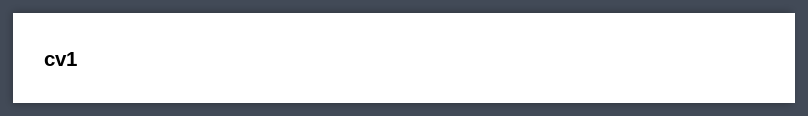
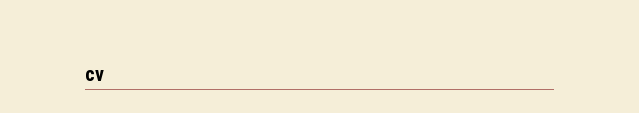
[44,52,77,66] cv1 -> [85,70,104,81] cv

